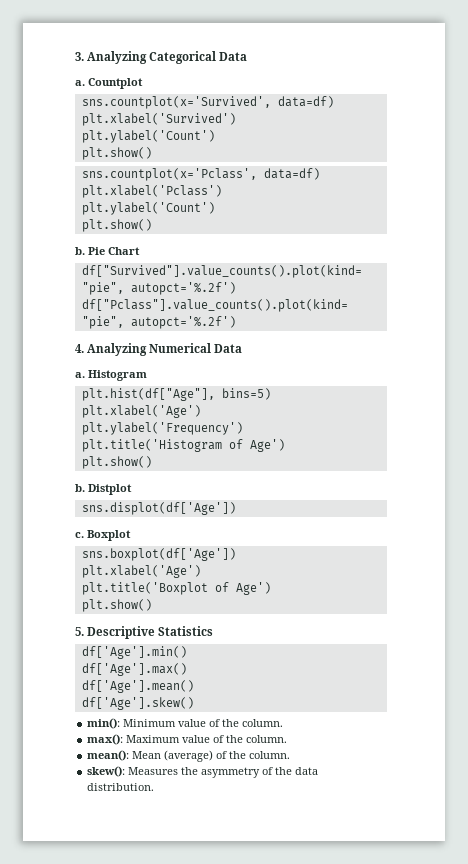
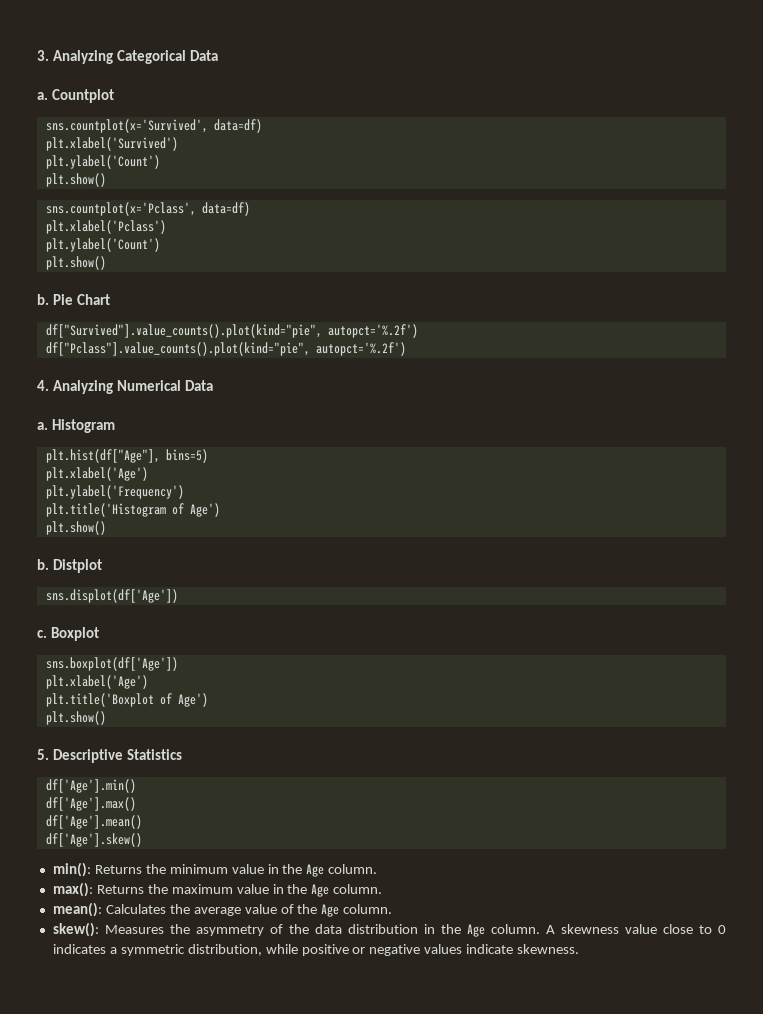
[123,719,284,727] [87,734,288,745] [87,750,247,762] Minimum value of the column. // max(): Maximum value of the column. // mean(): Mean (average) of the -> [94,864,378,877] [52,882,383,897] [52,902,340,917] Returns the minimum value in the Age column. // max(): Returns the maximum value in the Age column. // mean(): Calculates the average value of the Age
[87,783,155,791] distribution. -> [347,924,726,937] [52,944,580,956] distribution in the Age column. A skewness value close to 0 indicates a symmetric distribution, while positive or negative values indicate skewness.

